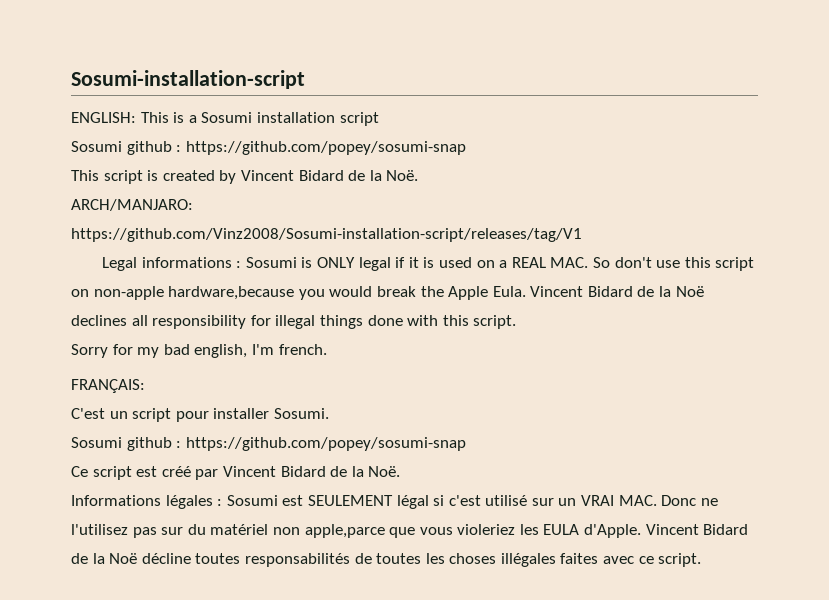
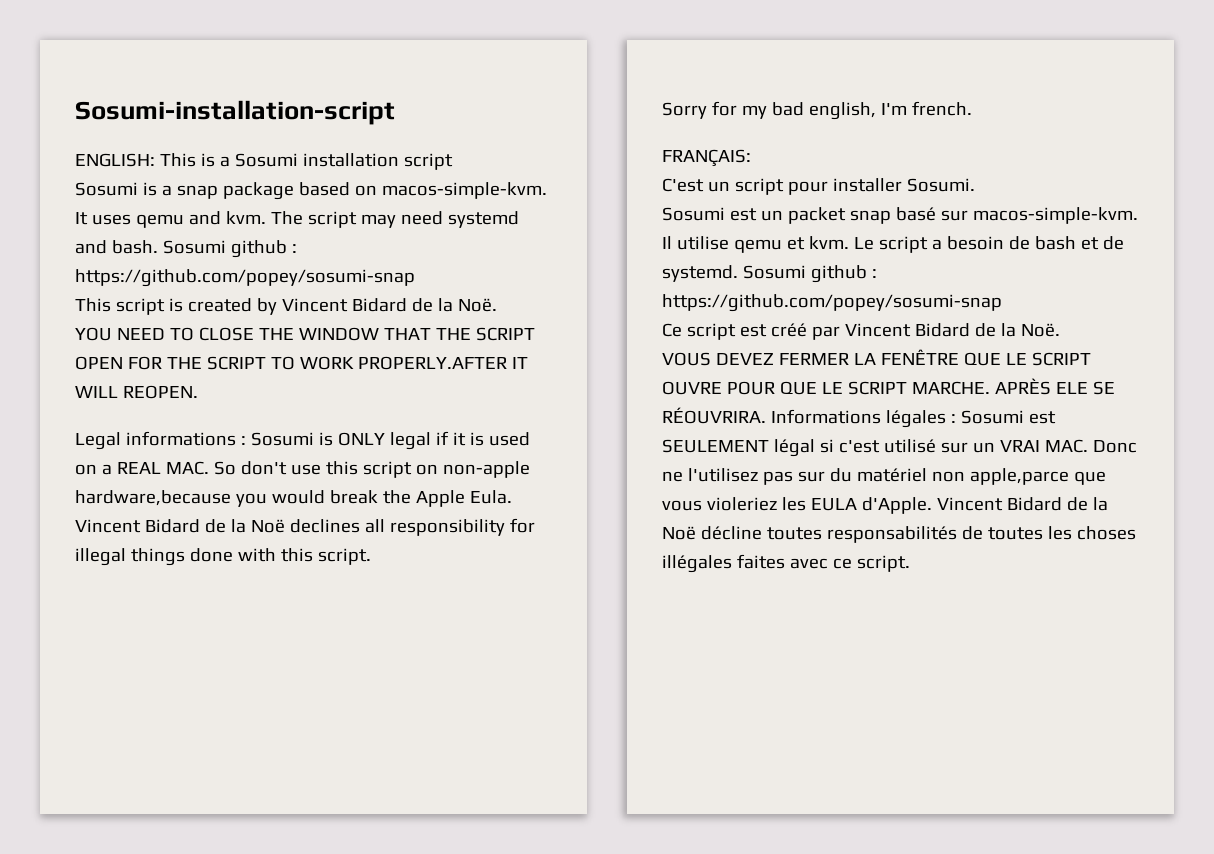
(122, 146) none -> [142,182,547,200] [75,211,519,228] [75,240,226,254] is a snap package based on macos-simple-kvm. It uses qemu and kvm. The script may need systemd and bash. Sosumi
[71,199,193,211] [71,228,582,242] ARCH/MANJARO: // https://github.com/Vinz2008/Sosumi-installation-script/releases/tag/V1 -> [75,327,535,341] [75,356,528,370] [75,385,198,399] YOU NEED TO CLOSE THE WINDOW THAT THE SCRIPT OPEN FOR THE SCRIPT TO WORK PROPERLY.AFTER IT WILL REOPEN.
(122, 442) none -> [729,207,1138,224] [662,236,1124,253] [662,265,806,282] est un packet snap basé sur macos-simple-kvm. Il utilise qemu et kvm. Le script a besoin de bash et de systemd. Sosumi
(401, 471) none -> [662,349,1091,366] [662,378,1115,395] [662,407,766,424] VOUS DEVEZ FERMER LA FENÊTRE QUE LE SCRIPT OUVRE POUR QUE LE SCRIPT MARCHE. APRÈS ELE SE RÉOUVRIRA.

